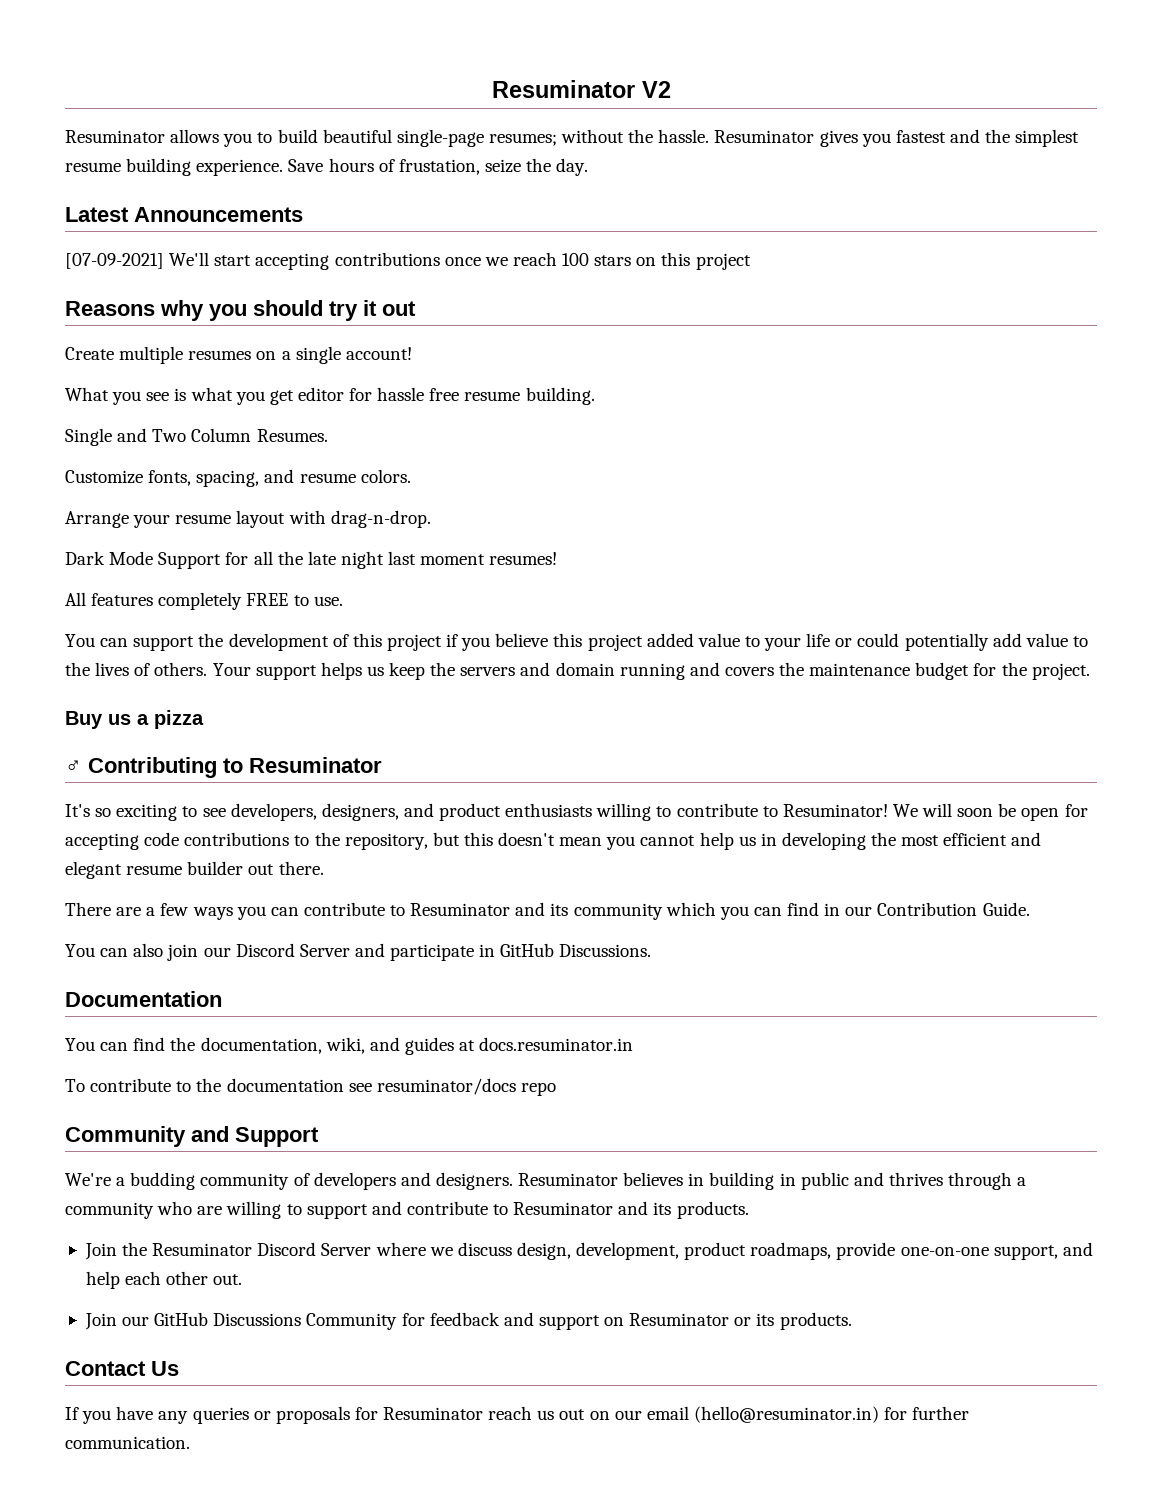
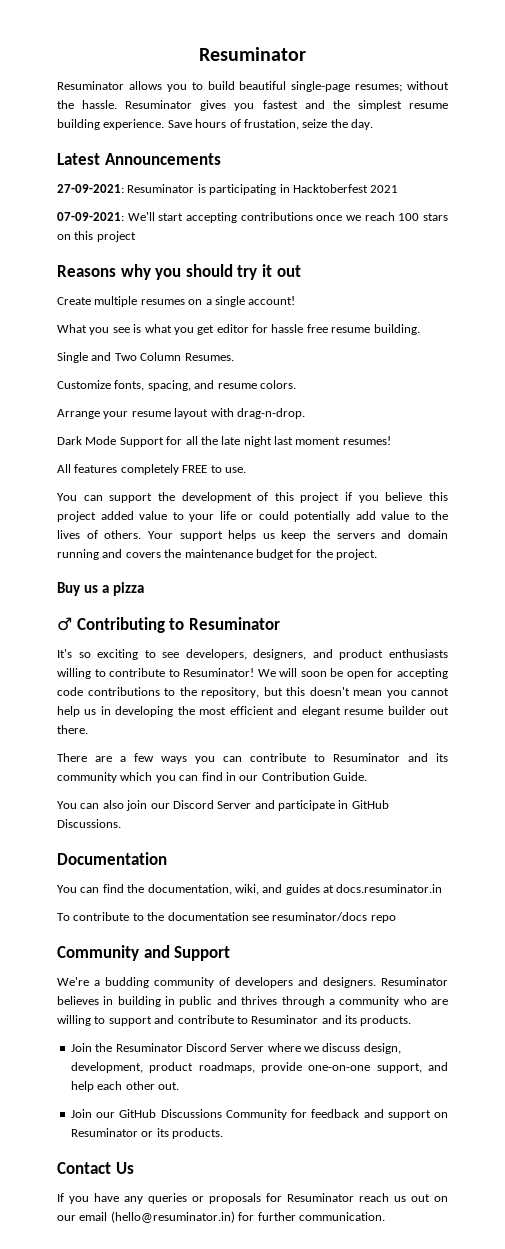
[491,80,671,98] Resuminator V2 -> [199,47,306,61] Resuminator
[65,253,164,269] [07-09-2021] -> [57,184,399,195] [57,212,124,221] 27-09-2021: Resuminator is participating in Hacktoberfest 2021 // 07-09-2021:

